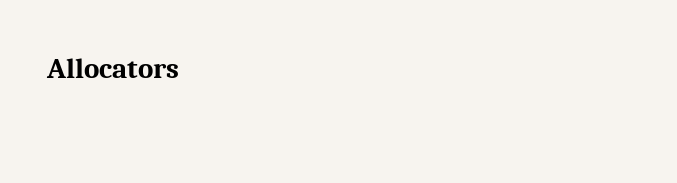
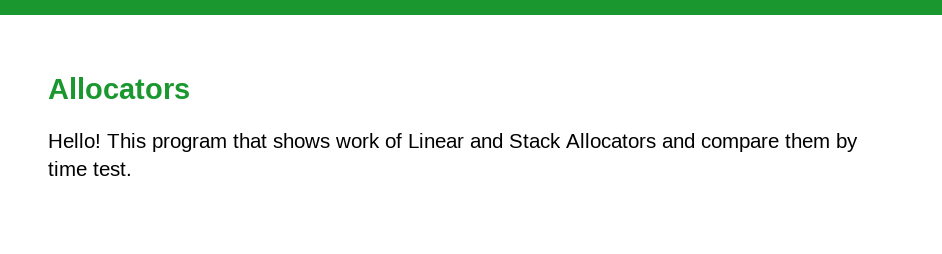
[46,58,179,78] Allocators -> [48,77,190,99] [48,133,858,152] [48,161,132,176] Allocators // Hello! This program that shows work of Linear and Stack Allocators and compare them by time test.

